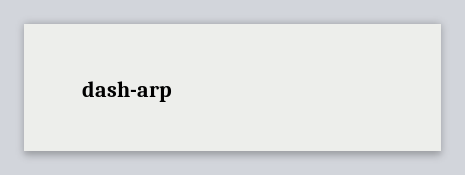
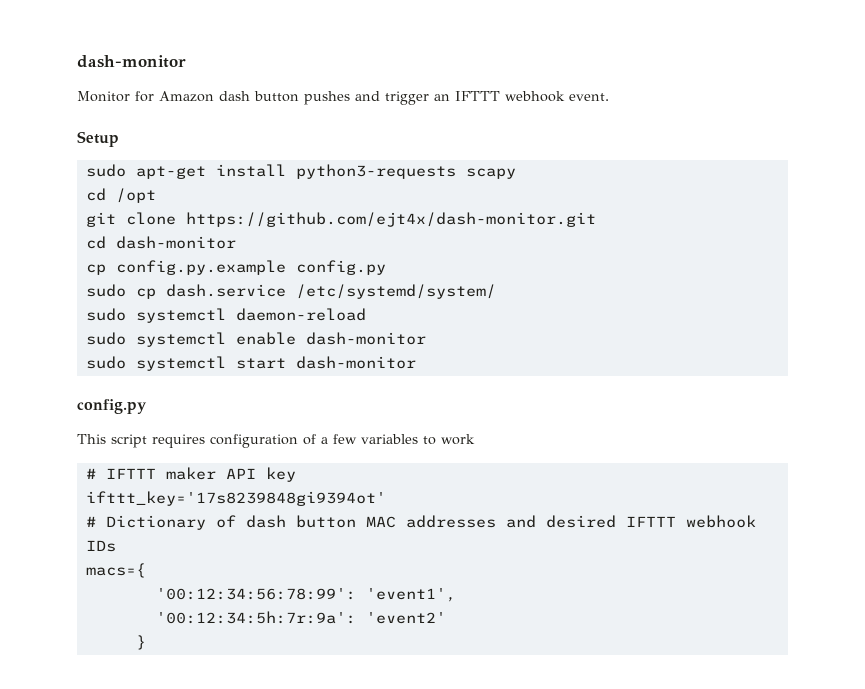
[82,81,172,102] dash-arp -> [77,55,186,68] [77,91,609,105] [77,131,119,147] [85,164,516,179] [85,188,156,203] [85,212,596,227] [85,236,236,249] [85,260,386,275] [85,284,496,299] [85,308,366,323] [85,332,426,347] [85,356,416,371] [77,399,147,414] [77,434,475,448] [85,467,296,482] [85,491,386,506] [85,515,756,530] [85,540,116,552] [85,563,146,578] [155,588,456,602] [155,611,446,624] [135,635,146,650] dash-monitor // Monitor for Amazon dash button pushes and trigger an IFTTT webhook event. // Setup // sudo apt-get install python3-requests scapy // cd /opt // git clone https://github.com/ejt4x/dash-monitor.git // cd dash-monitor // cp config.py.example config.py // sudo cp dash.service /etc/systemd/system/ // sudo systemctl daemon-reload // sudo systemctl enable dash-monitor // sudo systemctl start dash-monitor // config.py // This script requires configuration of a few variables to work // # IFTTT maker API key // ifttt_key='17s8239848gi9394ot' // # Dictionary of dash button MAC addresses and desired IFTTT webhook IDs // macs={ // '00:12:34:56:78:99': 'event1', // '00:12:34:5h:7r:9a': 'event2' // }

